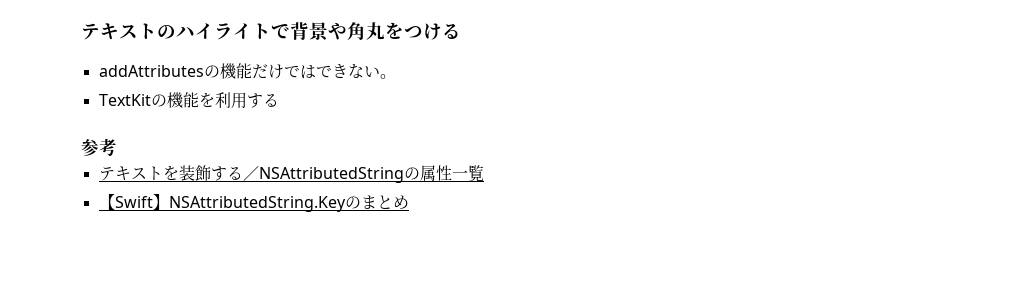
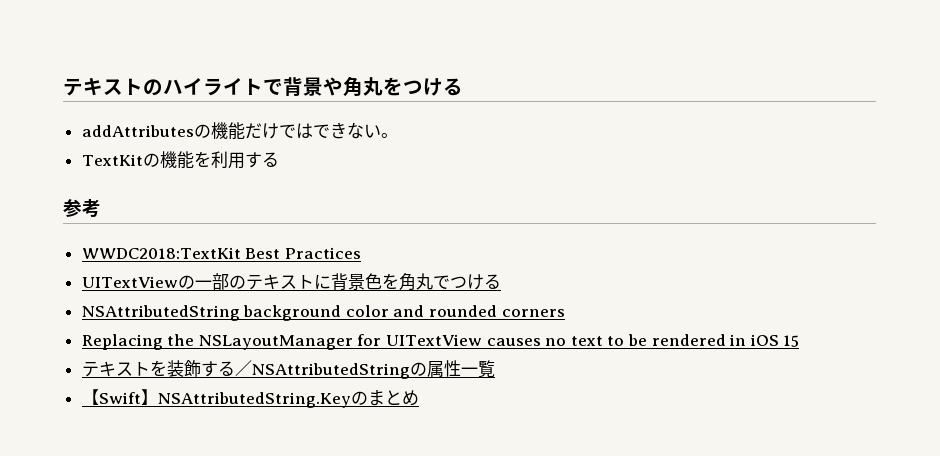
(117, 147) none -> [81,247,361,259] [81,273,501,291] [81,305,565,321] [81,334,800,350] // WWDC2018:TextKit Best Practices // UITextViewの一部のテキストに背景色を角丸でつける // NSAttributedString background color and rounded corners // Replacing the NSLayoutManager for UITextView causes no text to be rendered in iOS 15

